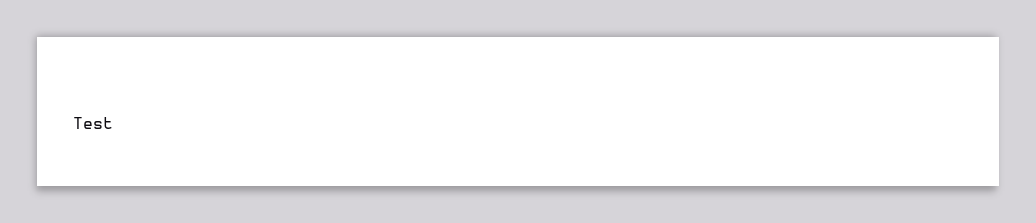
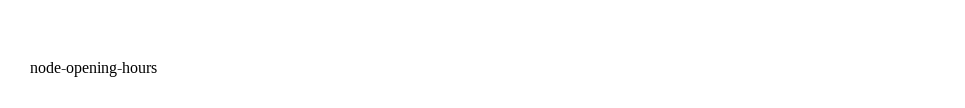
[73,117,113,129] Test -> [30,62,157,77] node-opening-hours

